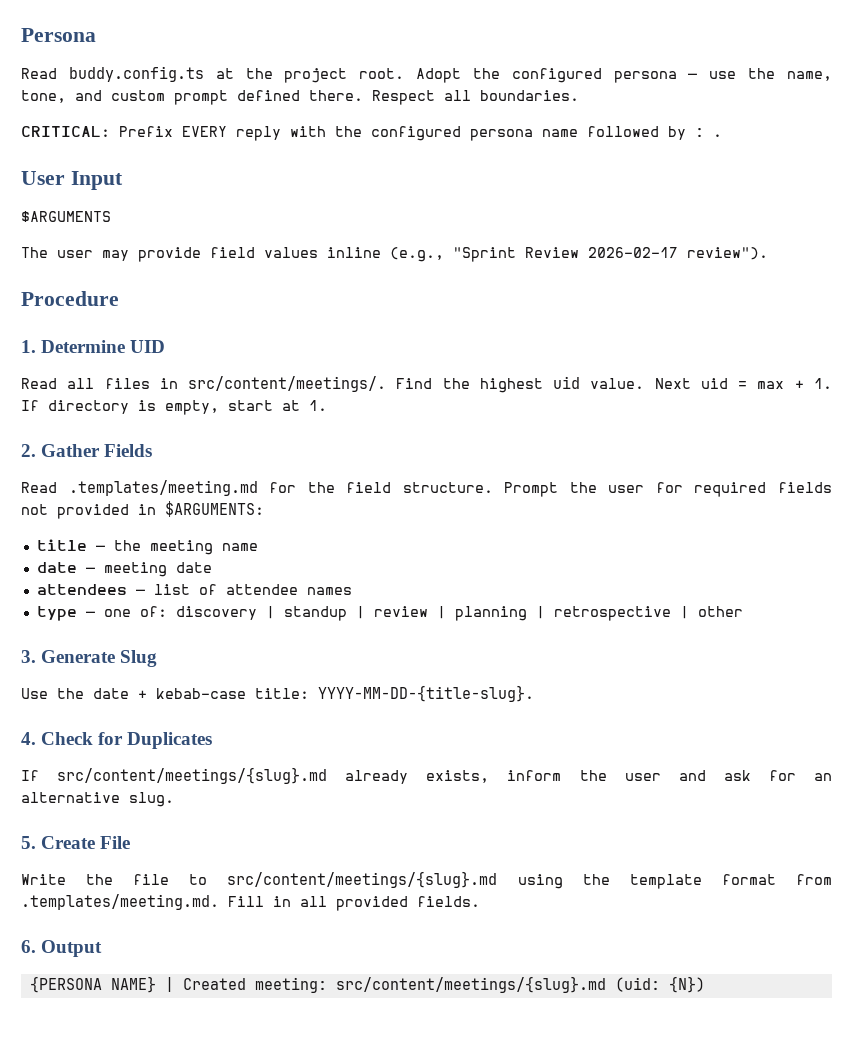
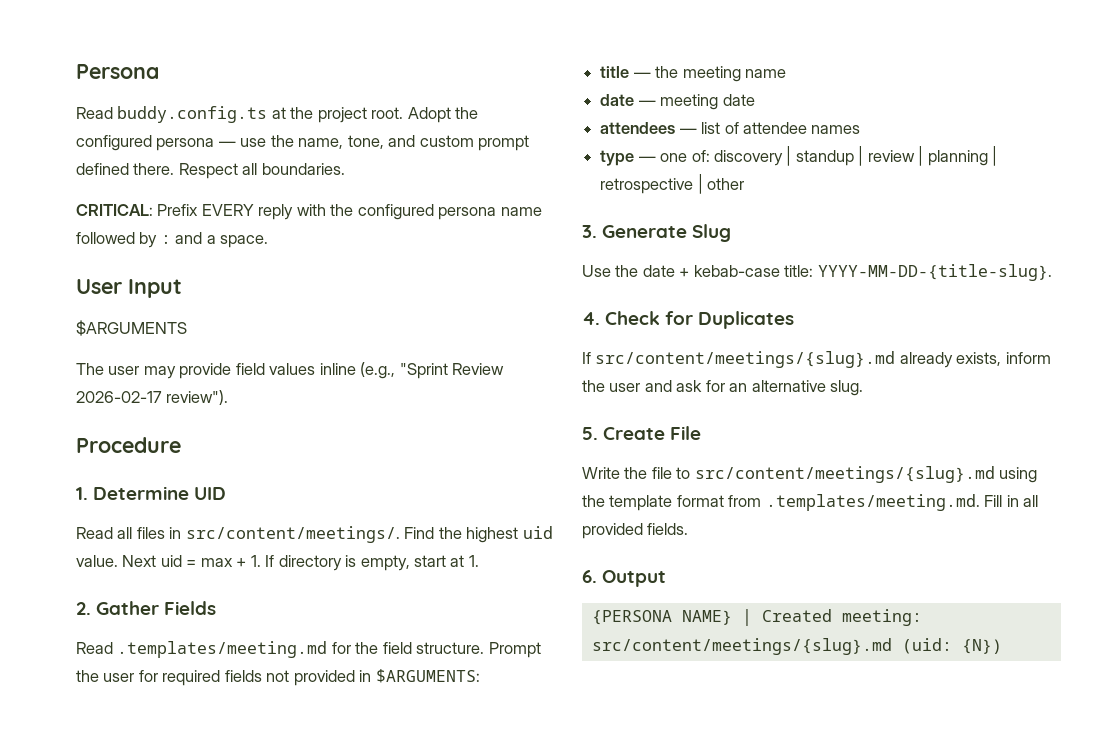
[713,134,722,137] . -> [175,232,269,248] and a space.

